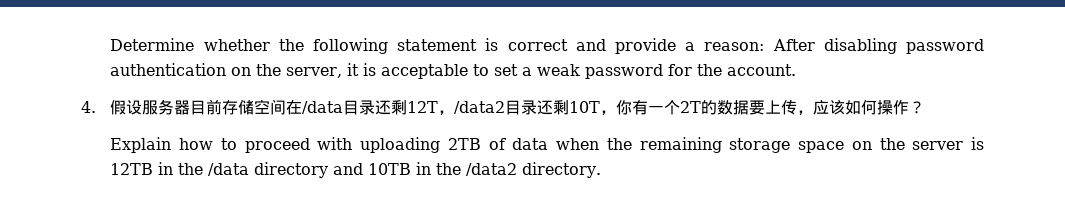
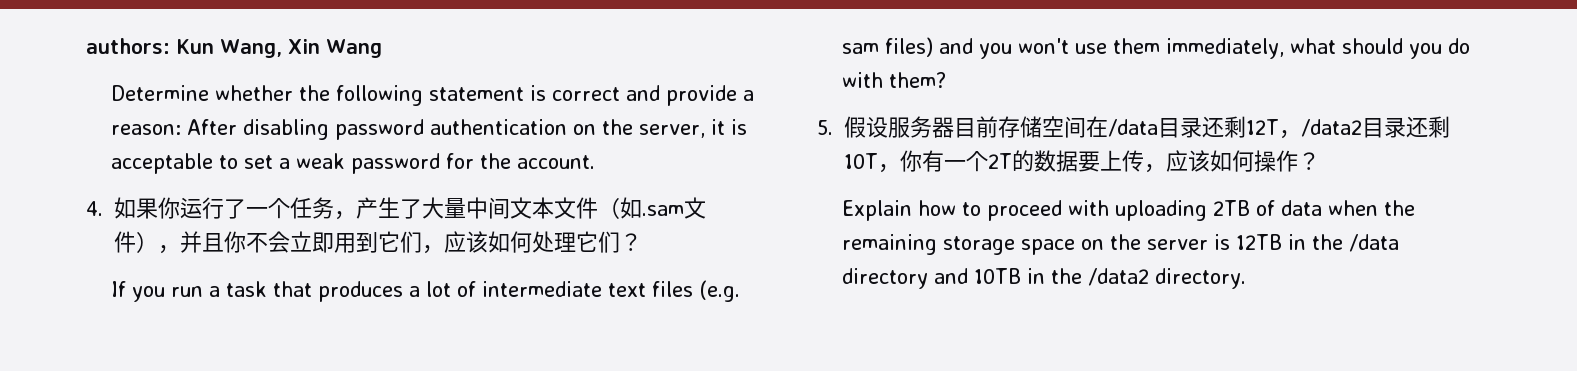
(110, 44) none -> [86,38,382,58] authors: Kun Wang, Xin Wang //
(96, 107) none -> [114,197,706,220] [114,231,642,254] [111,280,741,302] [842,37,1471,59] [842,72,947,88] [817,120,833,135] 如果你运行了一个任务，产生了大量中间文本文件（如.sam文件），并且你不会立即用到它们，应该如何处理它们？ // If you run a task that produces a lot of intermediate text files (e.g. sam files) and you won't use them immediately, what should you do with them? // 5.

